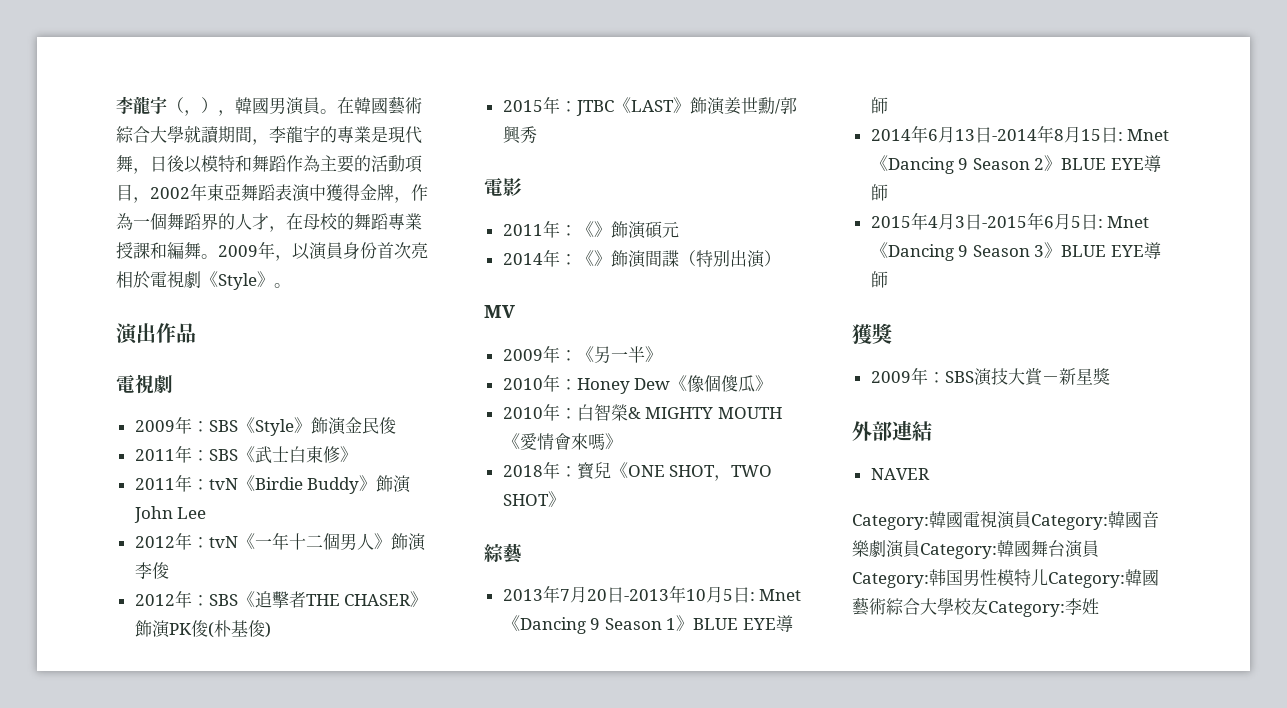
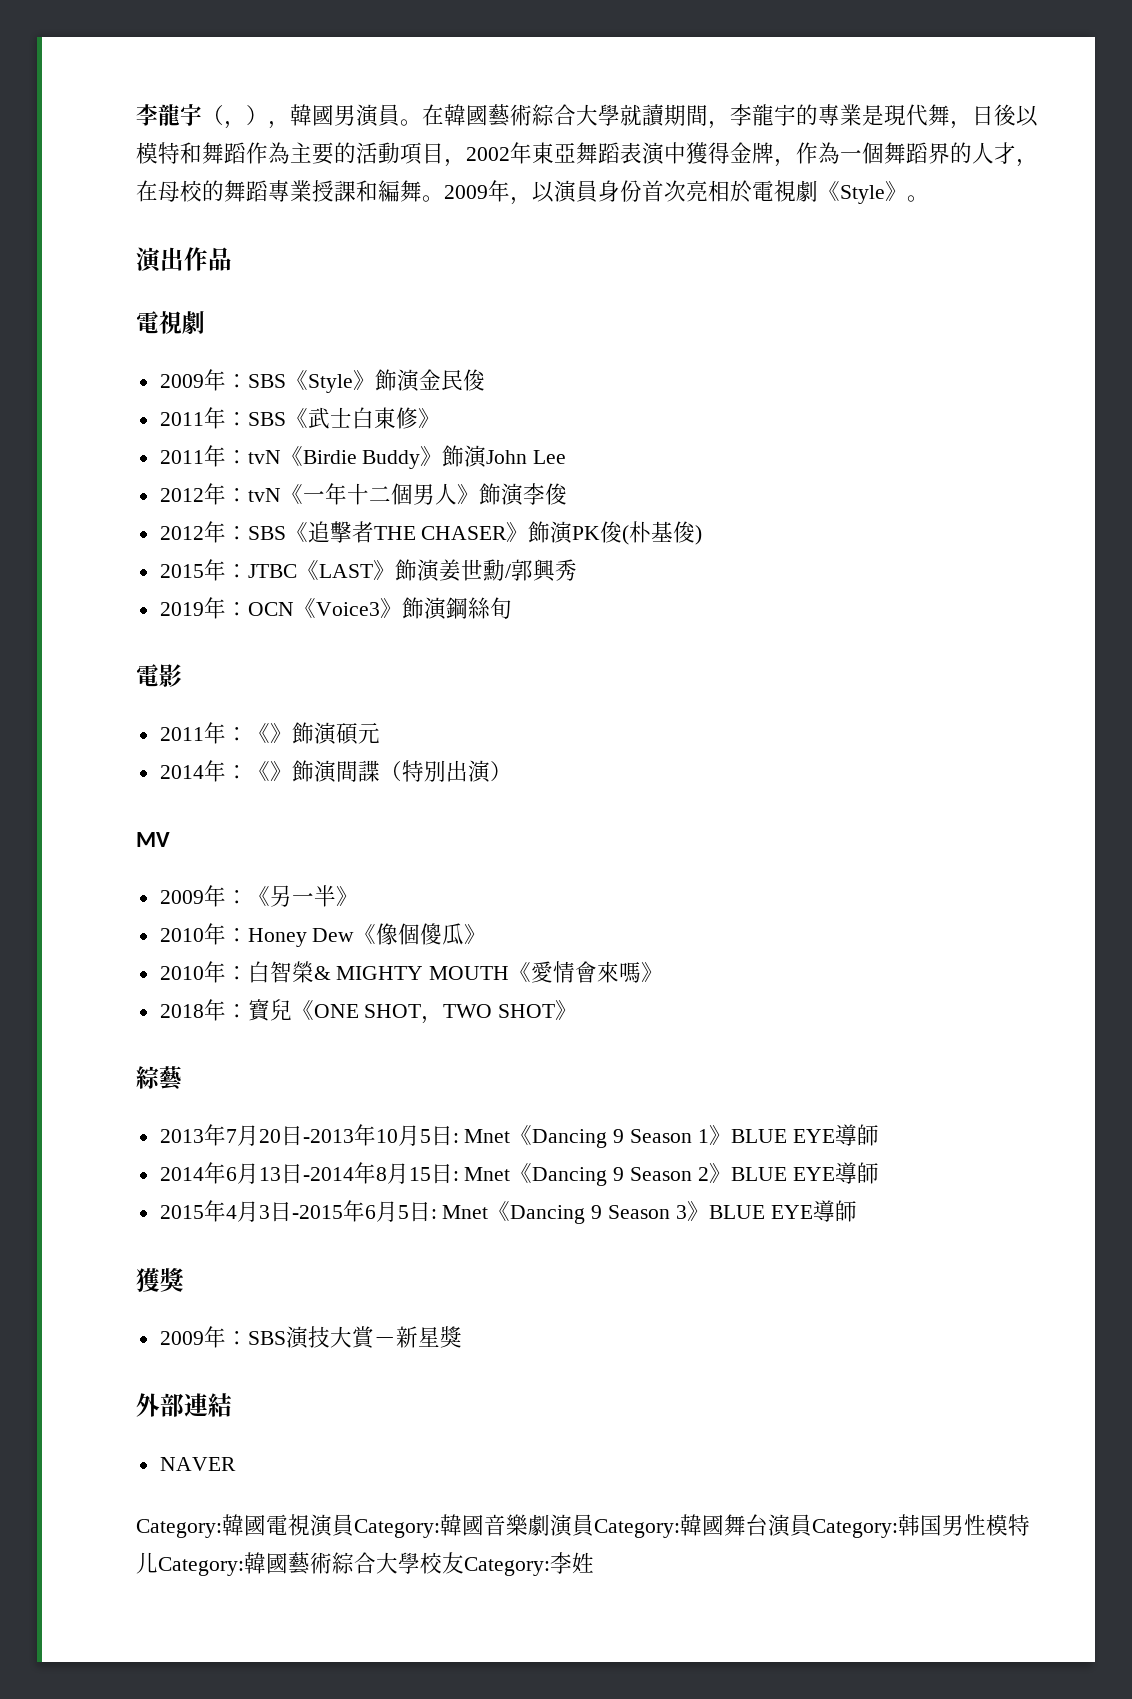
(537, 135) none -> [159,597,512,620] // 2019年：OCN《Voice3》飾演鋼絲旬

